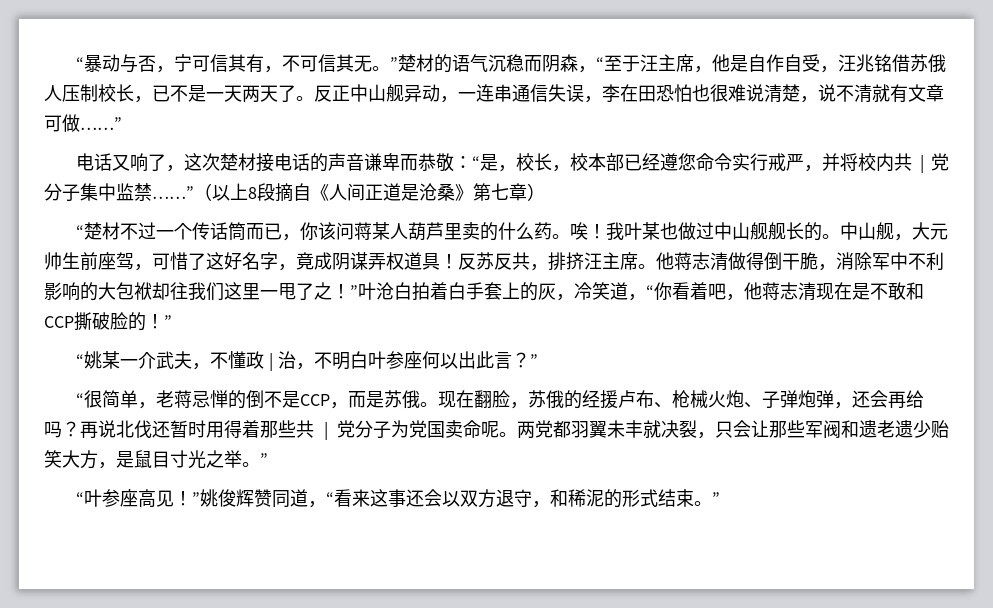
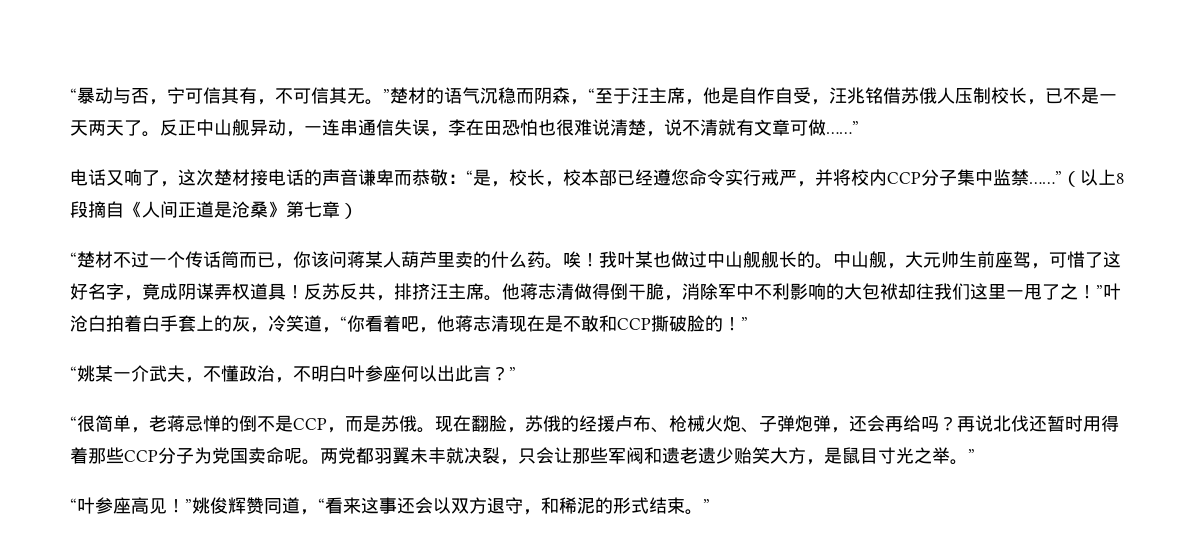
[894,153,949,174] 共 | 党 -> [887,172,921,184] CCP
[269,353,274,372] | -> (257, 373) none
[296,420,355,441] 共 | 党 -> [124,450,158,462] CCP

